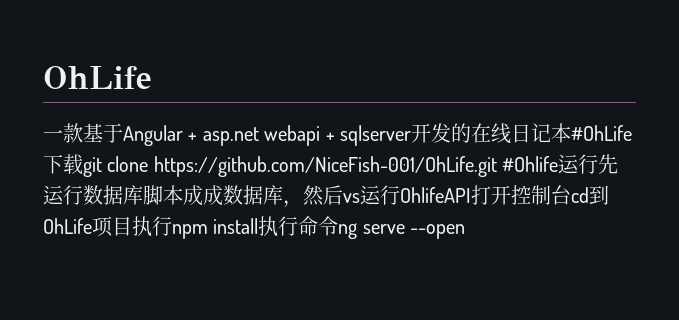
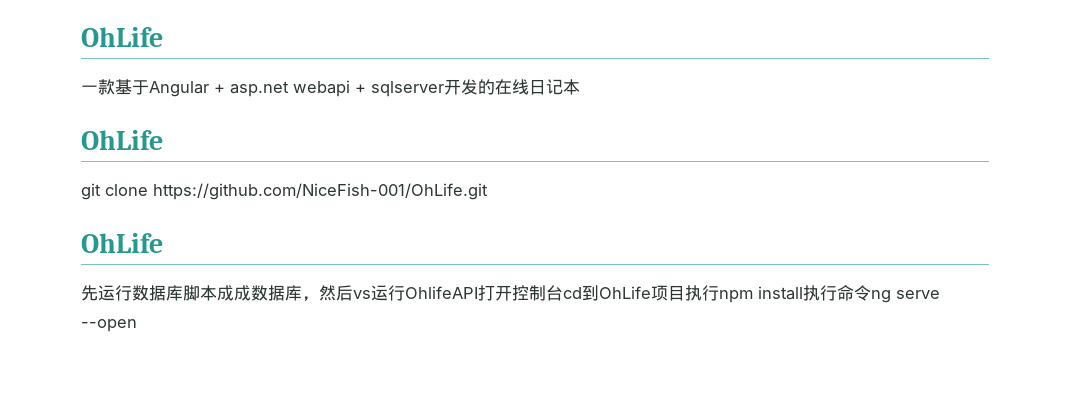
[571,125,632,141] [43,154,83,175] #OhLife下载 -> [81,130,163,150] // OhLife //
[502,154,599,174] #Ohlife运行 -> [81,233,163,253] // OhLife //

